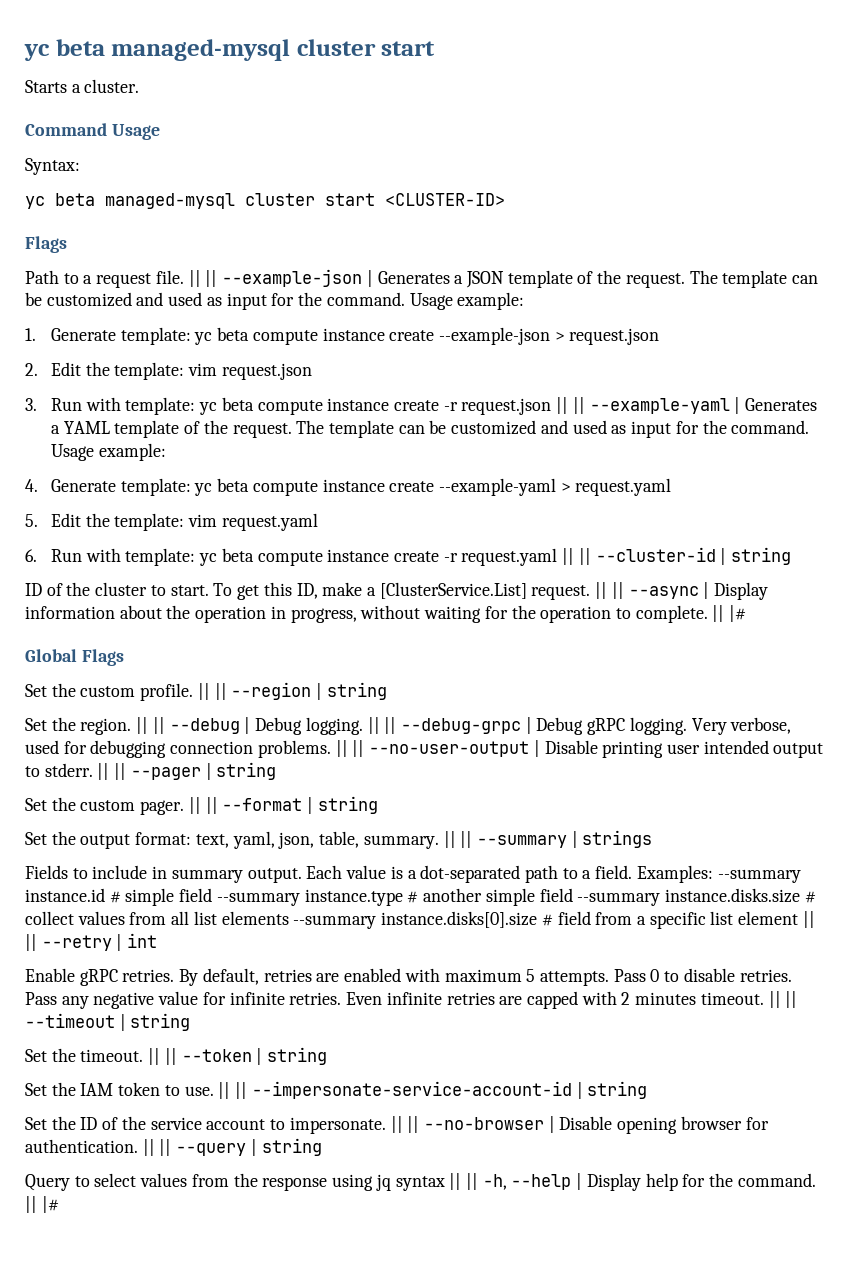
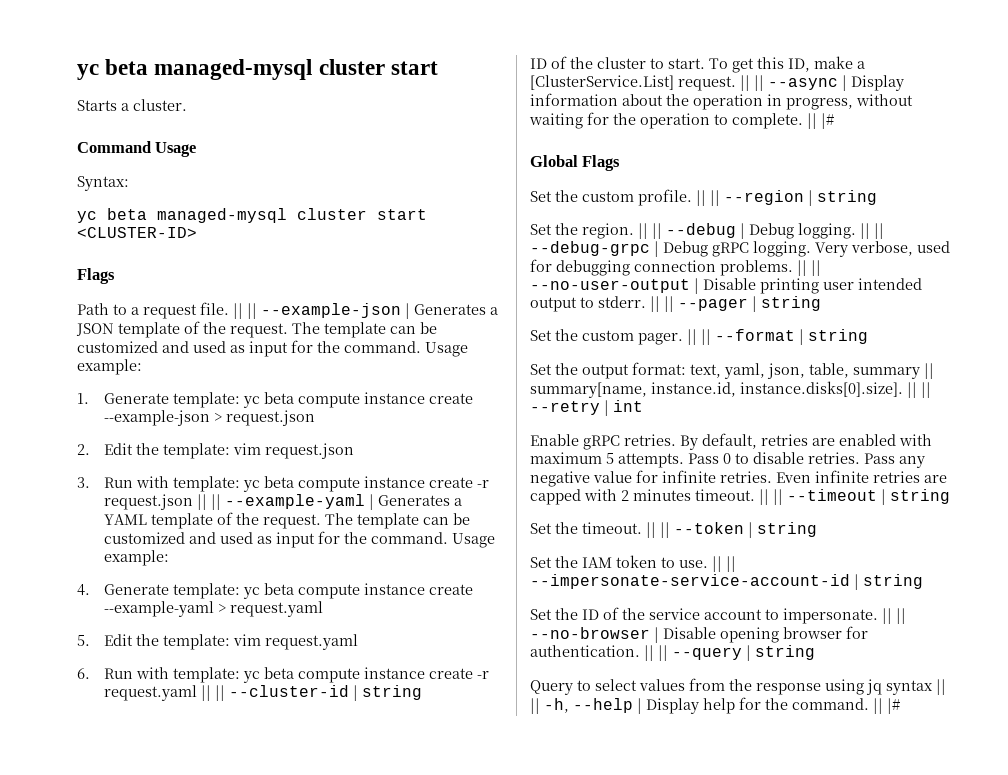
[363,830,653,849] [25,865,801,883] [25,888,816,906] [25,911,799,929] summary. || || --summary | strings // Fields to include in summary output. Each value is a dot-separated path to a field. Examples: --summary instance.id # simple field --summary instance.type # another simple field --summary instance.disks.size # collect values from all list elements --summary instance.disks[0].size # field from a specific list element -> [853,363,934,379] [530,381,903,398] summary || summary[name, instance.id, instance.disks[0].size].

